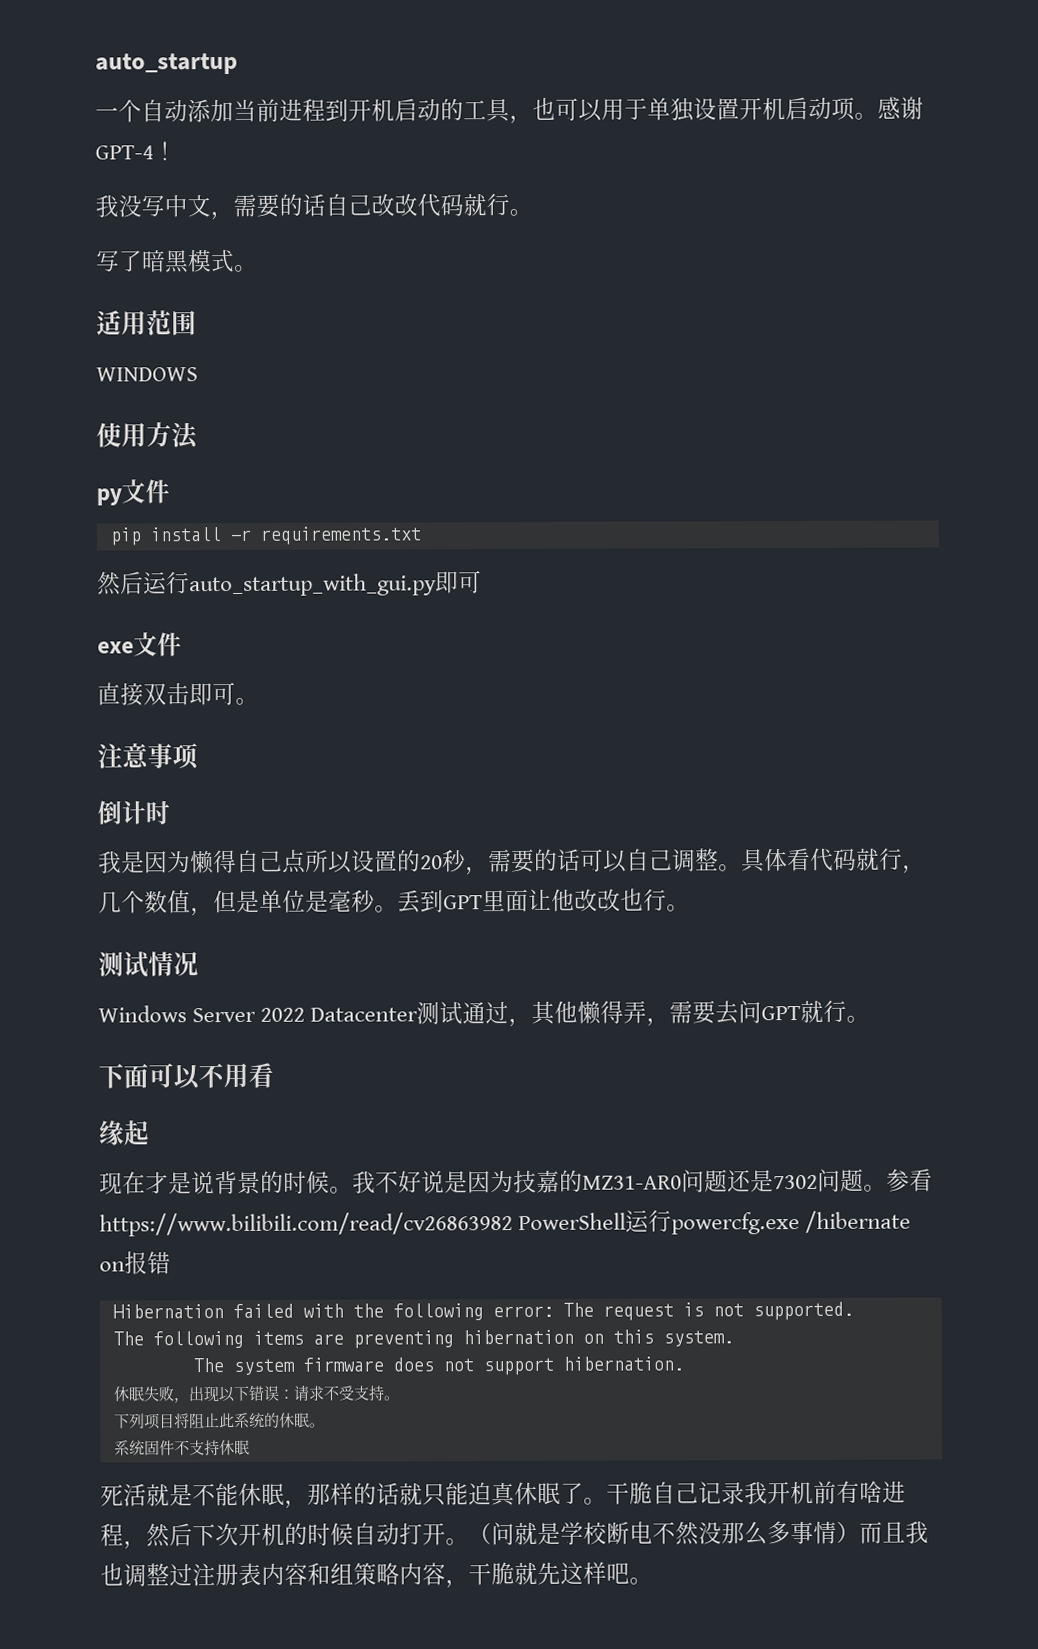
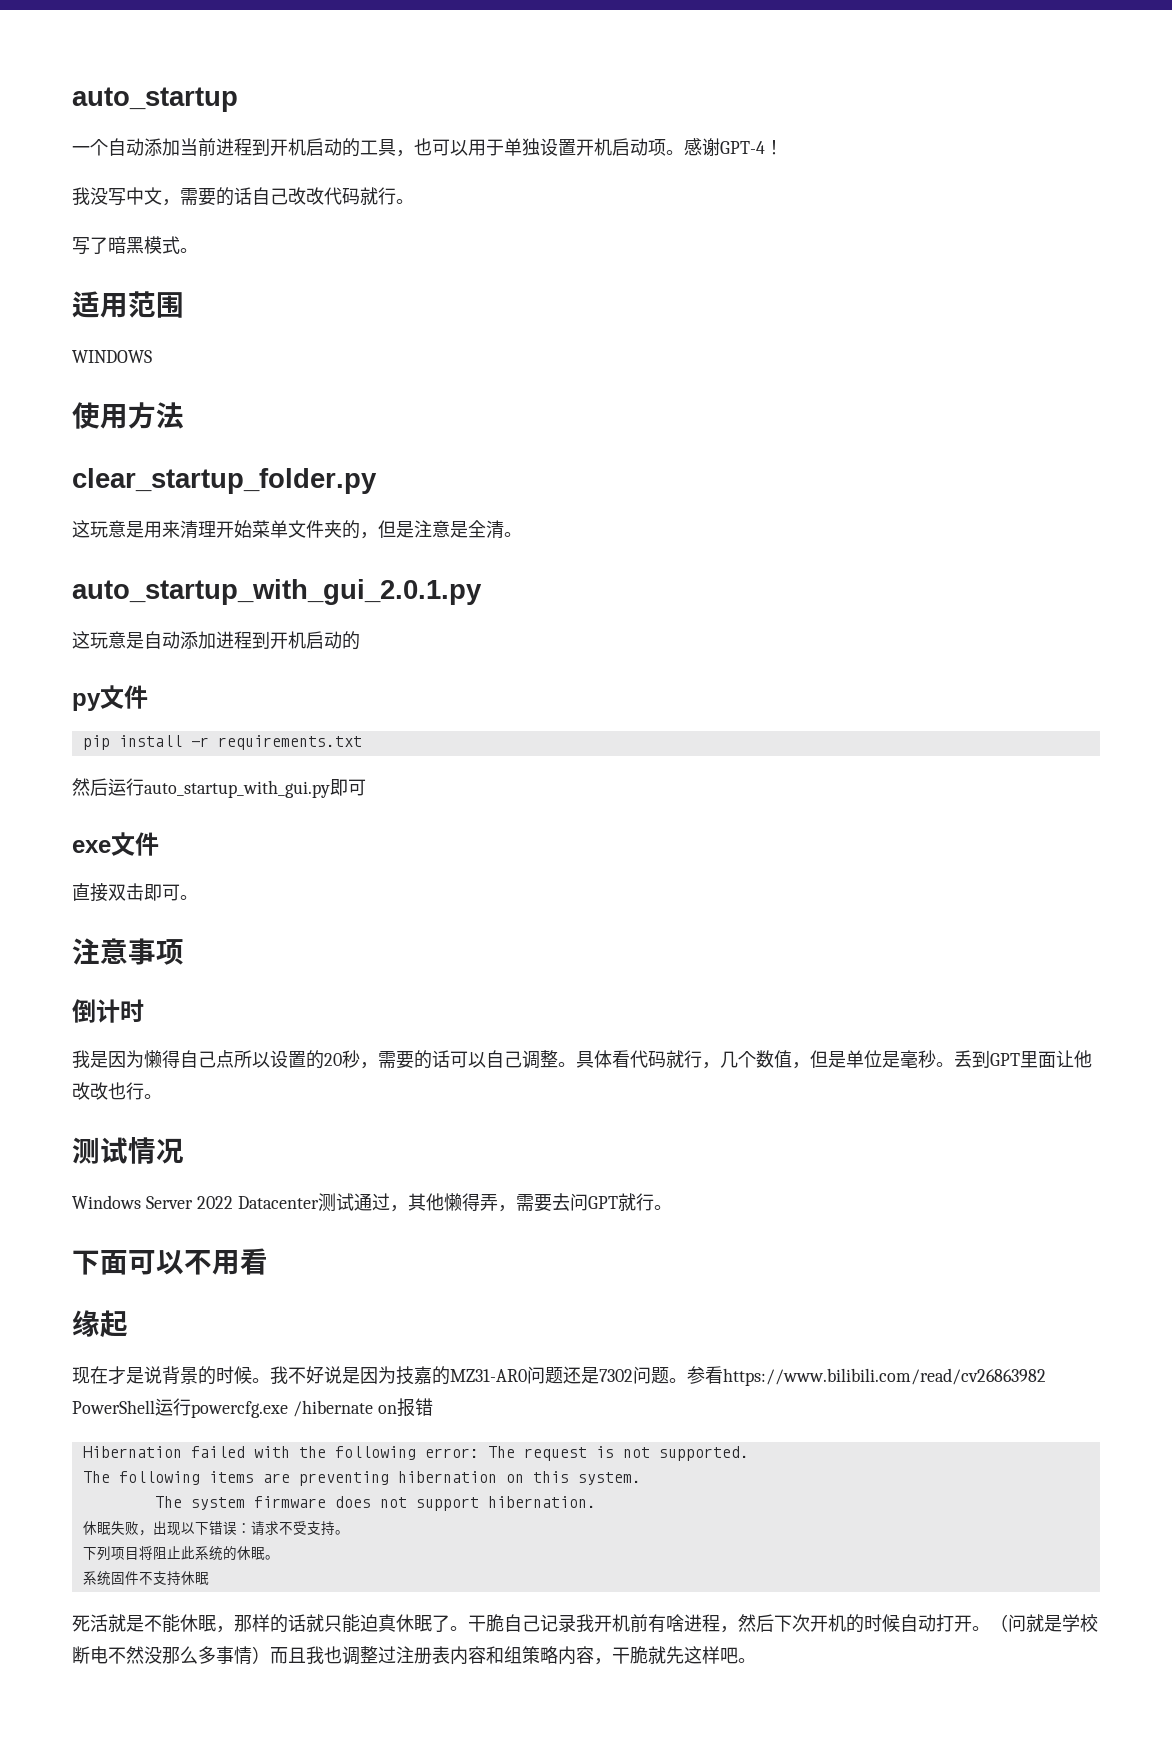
(199, 436) none -> [72,468,377,494] [72,520,522,539] [72,579,482,605] [72,631,360,650] // clear_startup_folder.py // 这玩意是用来清理开始菜单文件夹的，但是注意是全清。 // auto_startup_with_gui_2.0.1.py // 这玩意是自动添加进程到开机启动的

